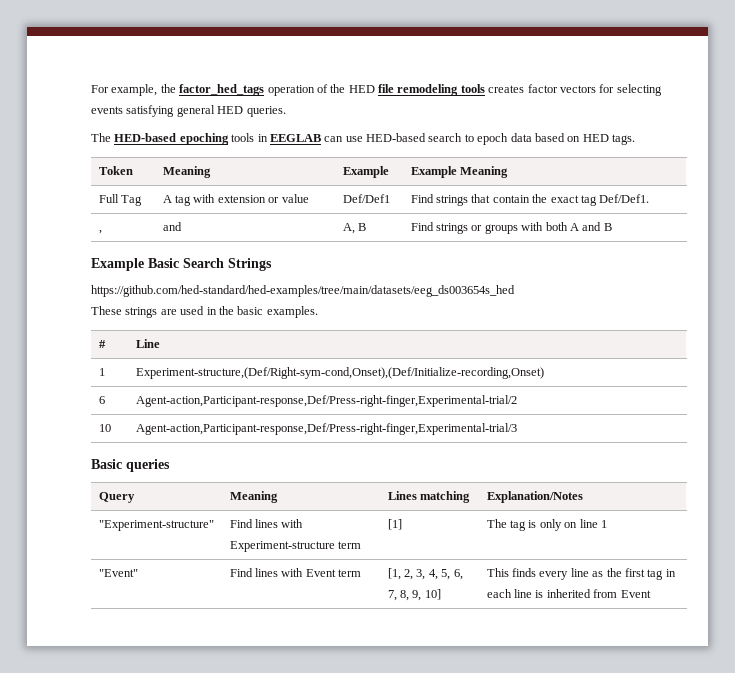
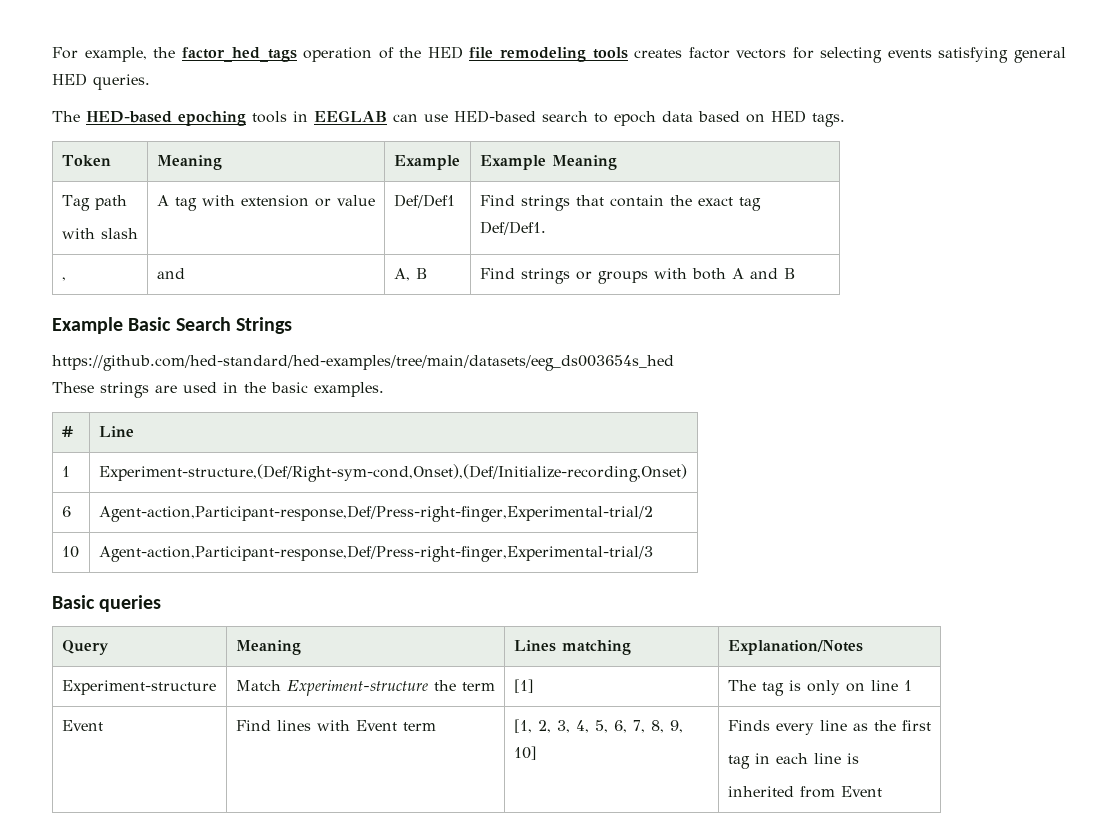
[98,194,119,203] Full -> (617, 162) none
(143, 200) none -> [94,195,127,210] [61,228,138,239] path // with slash
[98,520,214,531] [229,519,304,528] [229,541,335,552] "Experiment-structure" | Find lines with Experiment-structure -> [61,680,216,695] [235,680,456,696] Experiment-structure | Match Experiment-structure the
[98,569,138,577] "Event" -> [61,720,103,731] Event
[486,568,537,577] This finds -> [727,720,770,731] Finds
(645, 572) none -> (931, 725) //
(544, 594) none -> (859, 758) //

